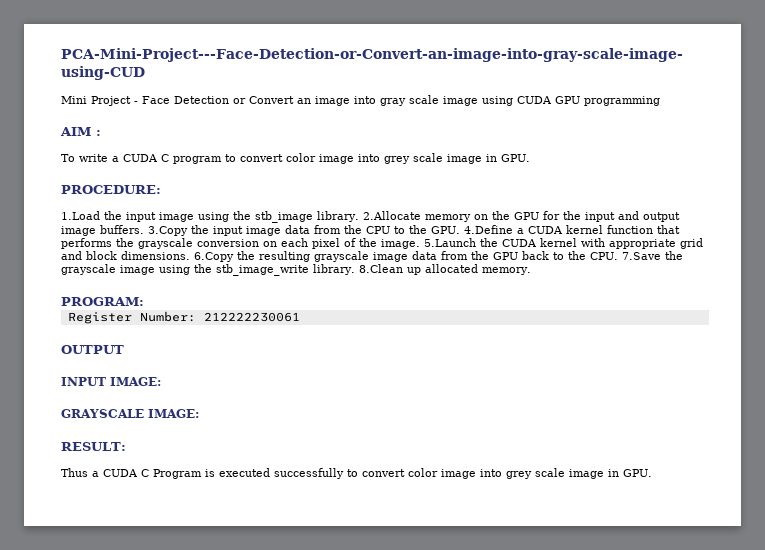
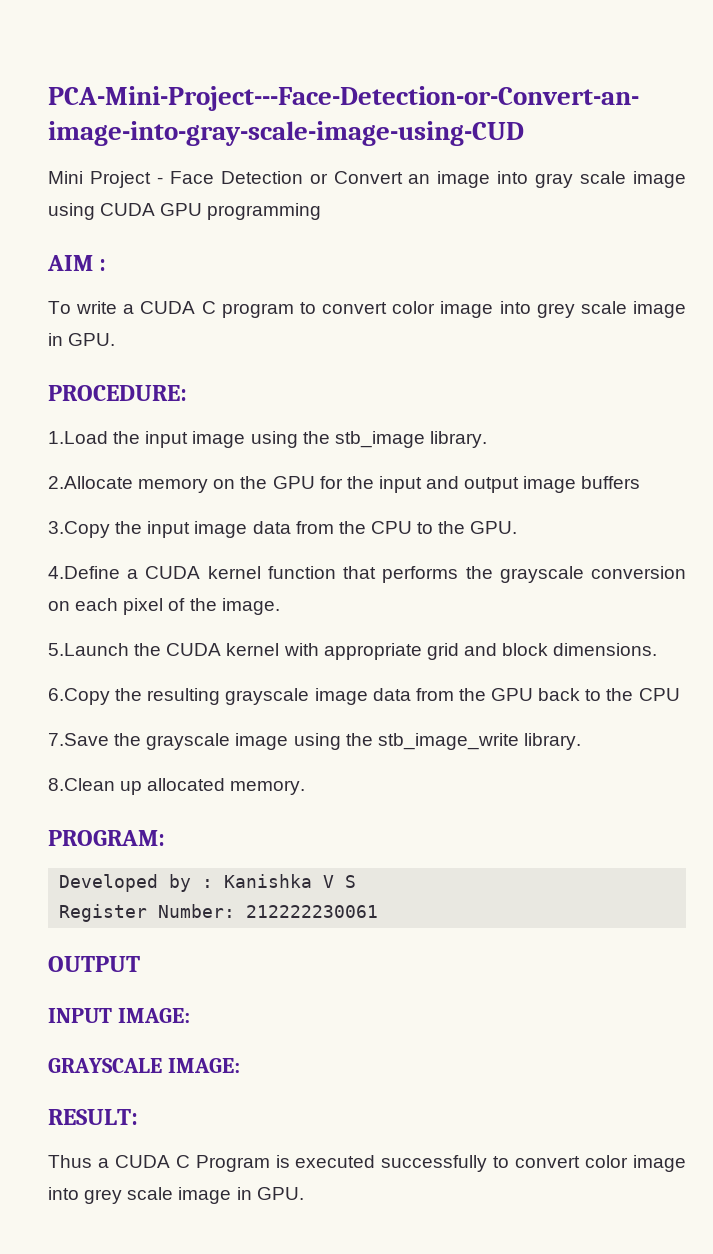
(359, 216) none -> (487, 439) //
[100,225,144,234] buffers. -> [581,476,641,489] buffers //
(460, 230) none -> (518, 527) //
(420, 244) none -> (280, 606) //
(190, 255) none -> (658, 649) //
[590,252,618,260] CPU. -> [638,688,680,701] CPU //
(355, 269) none -> (581, 741) //
(144, 301) none -> [59,874,357,892] // Developed by : Kanishka V S

